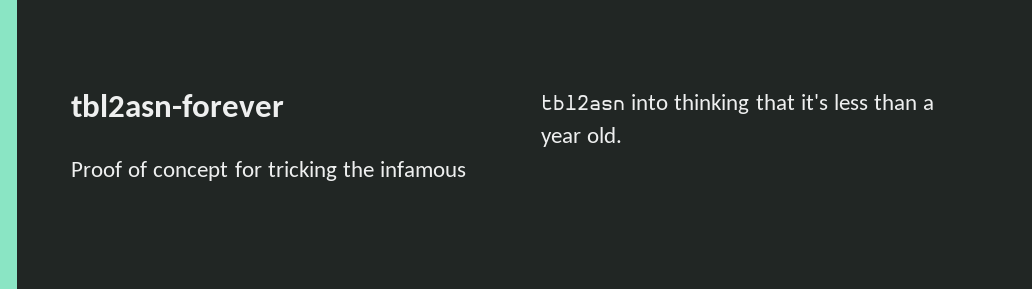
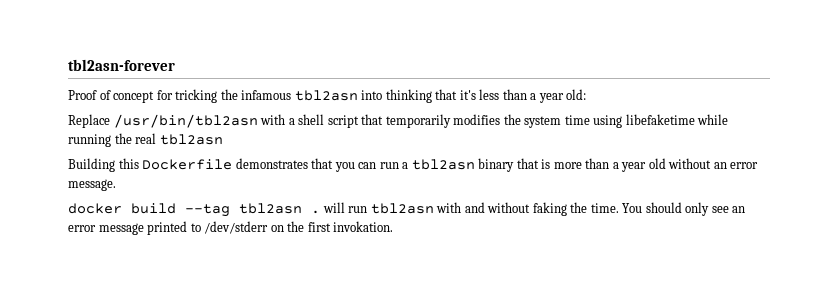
[587,127,623,143] old. -> [566,89,587,100] [68,114,729,128] [68,133,223,147] [68,158,759,172] [68,179,116,191] [68,202,746,217] [68,221,394,235] old: // Replace /usr/bin/tbl2asn with a shell script that temporarily modifies the system time using libefaketime while running the real tbl2asn // Building this Dockerfile demonstrates that you can run a tbl2asn binary that is more than a year old without an error message. // docker build --tag tbl2asn . will run tbl2asn with and without faking the time. You should only see an error message printed to /dev/stderr on the first invokation.

